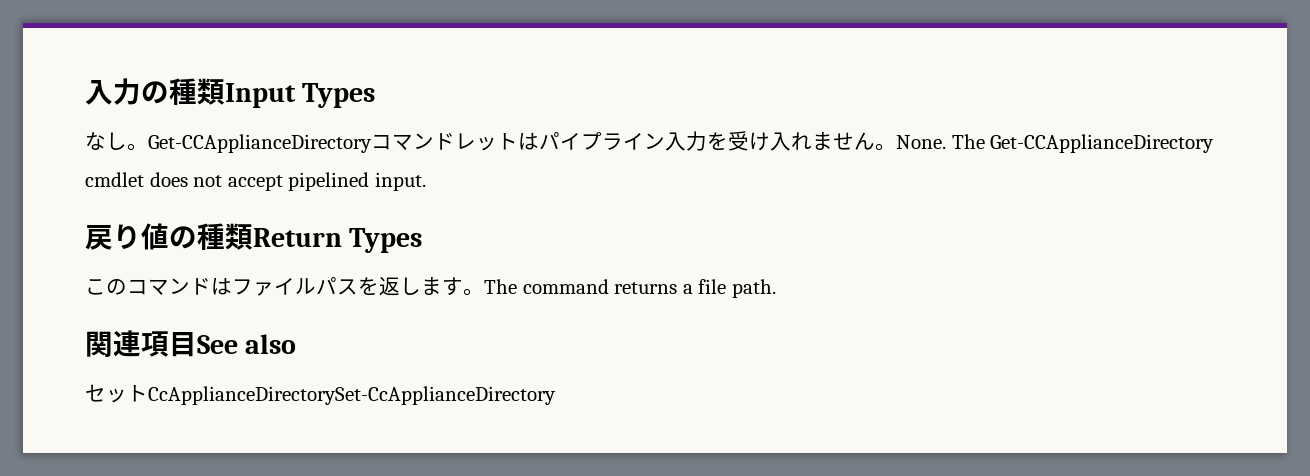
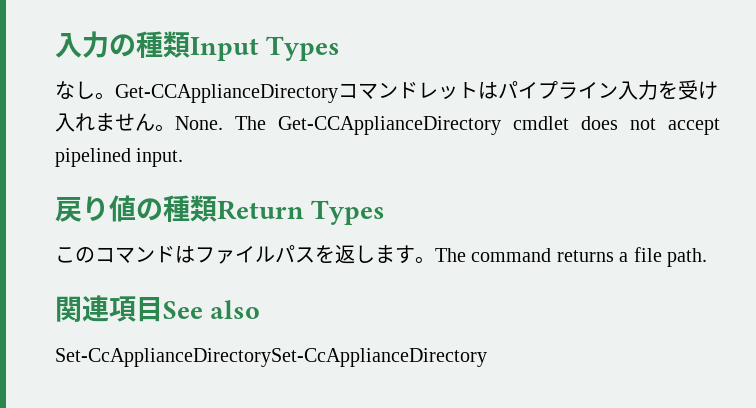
[85,384,556,405] セットCcApplianceDirectorySet-CcApplianceDirectory -> [55,348,487,367] Set-CcApplianceDirectorySet-CcApplianceDirectory

